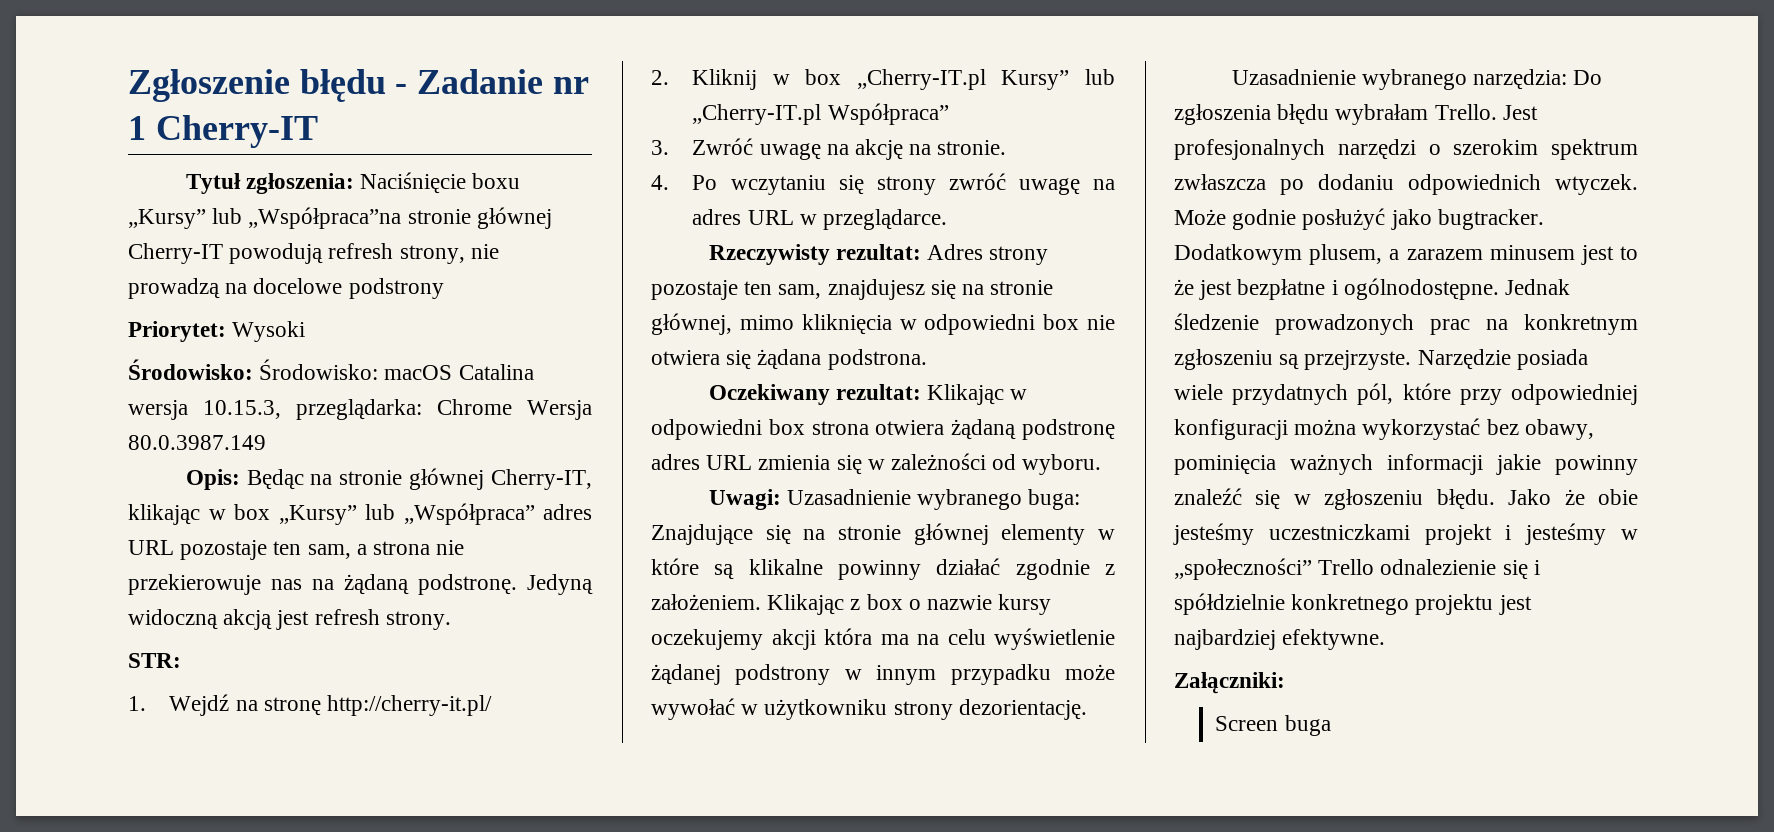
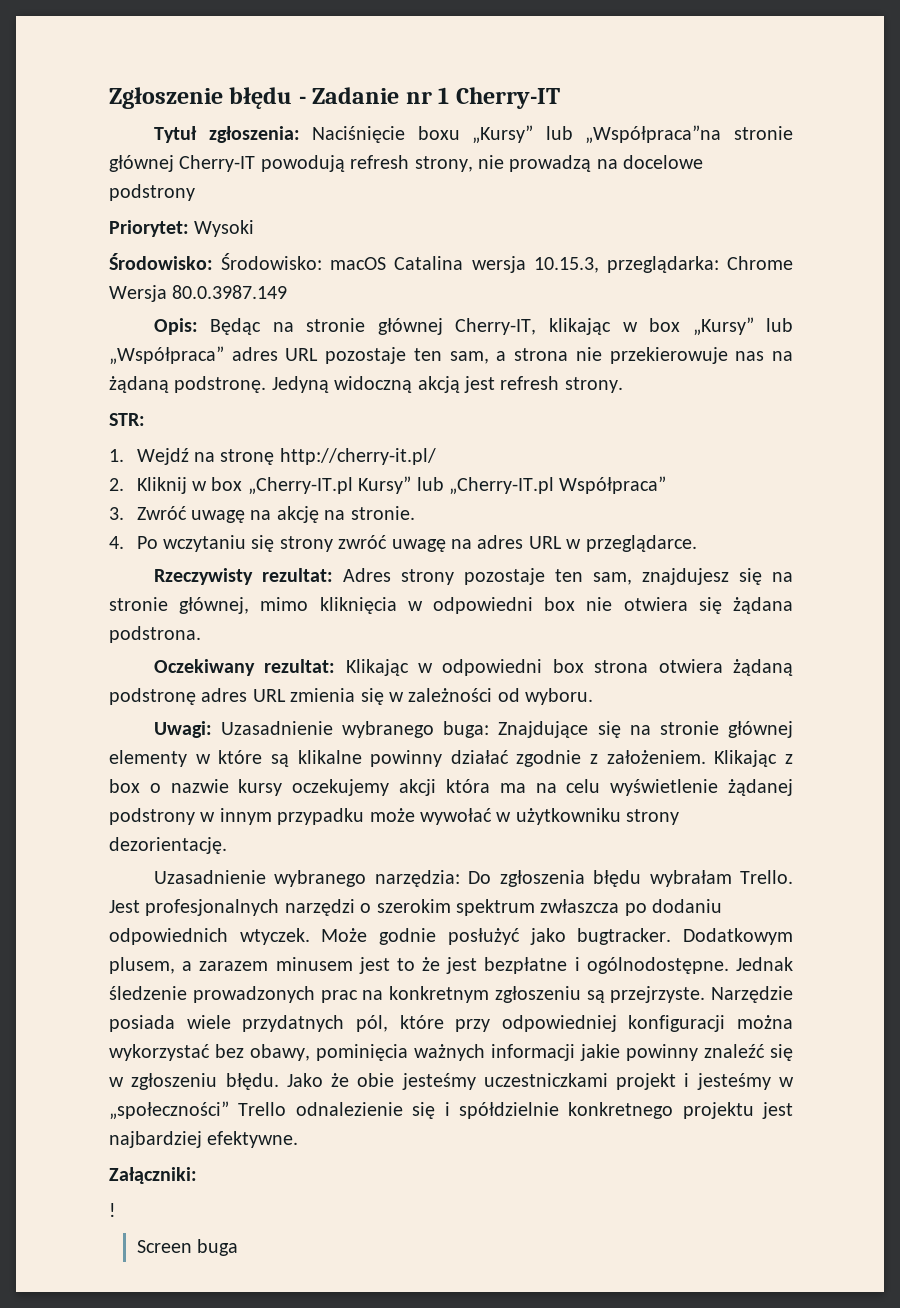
(1285, 683) none -> [109,1203,116,1217] // !

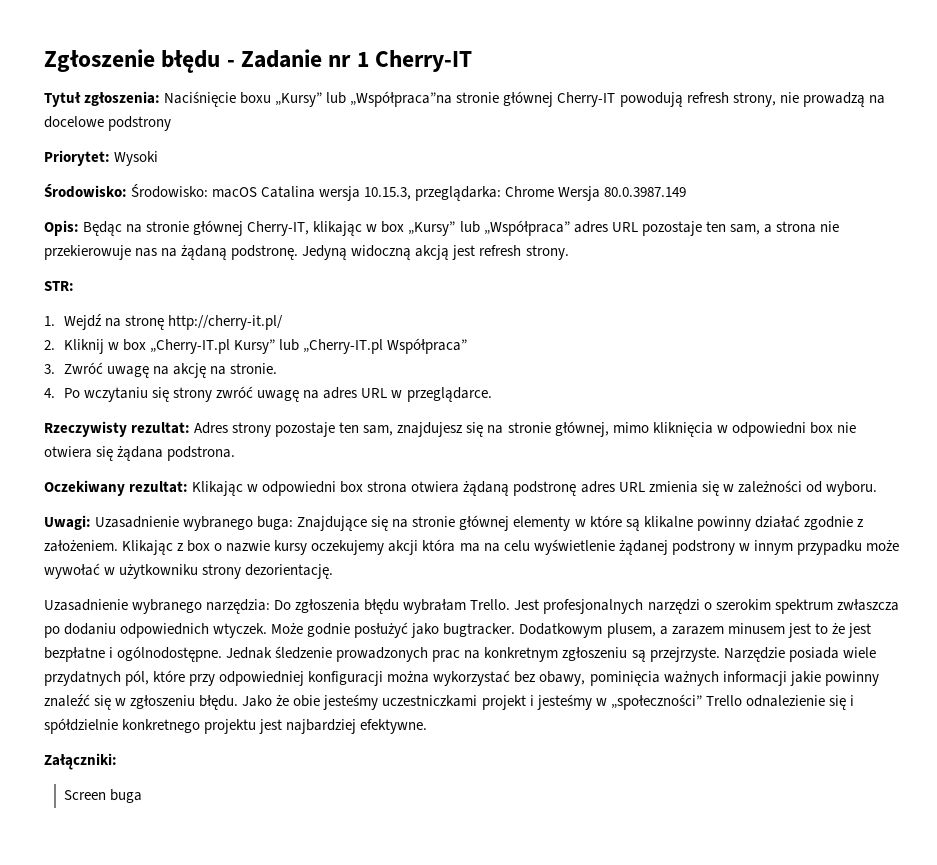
[109,1203,116,1217] // ! -> (117, 761) none

